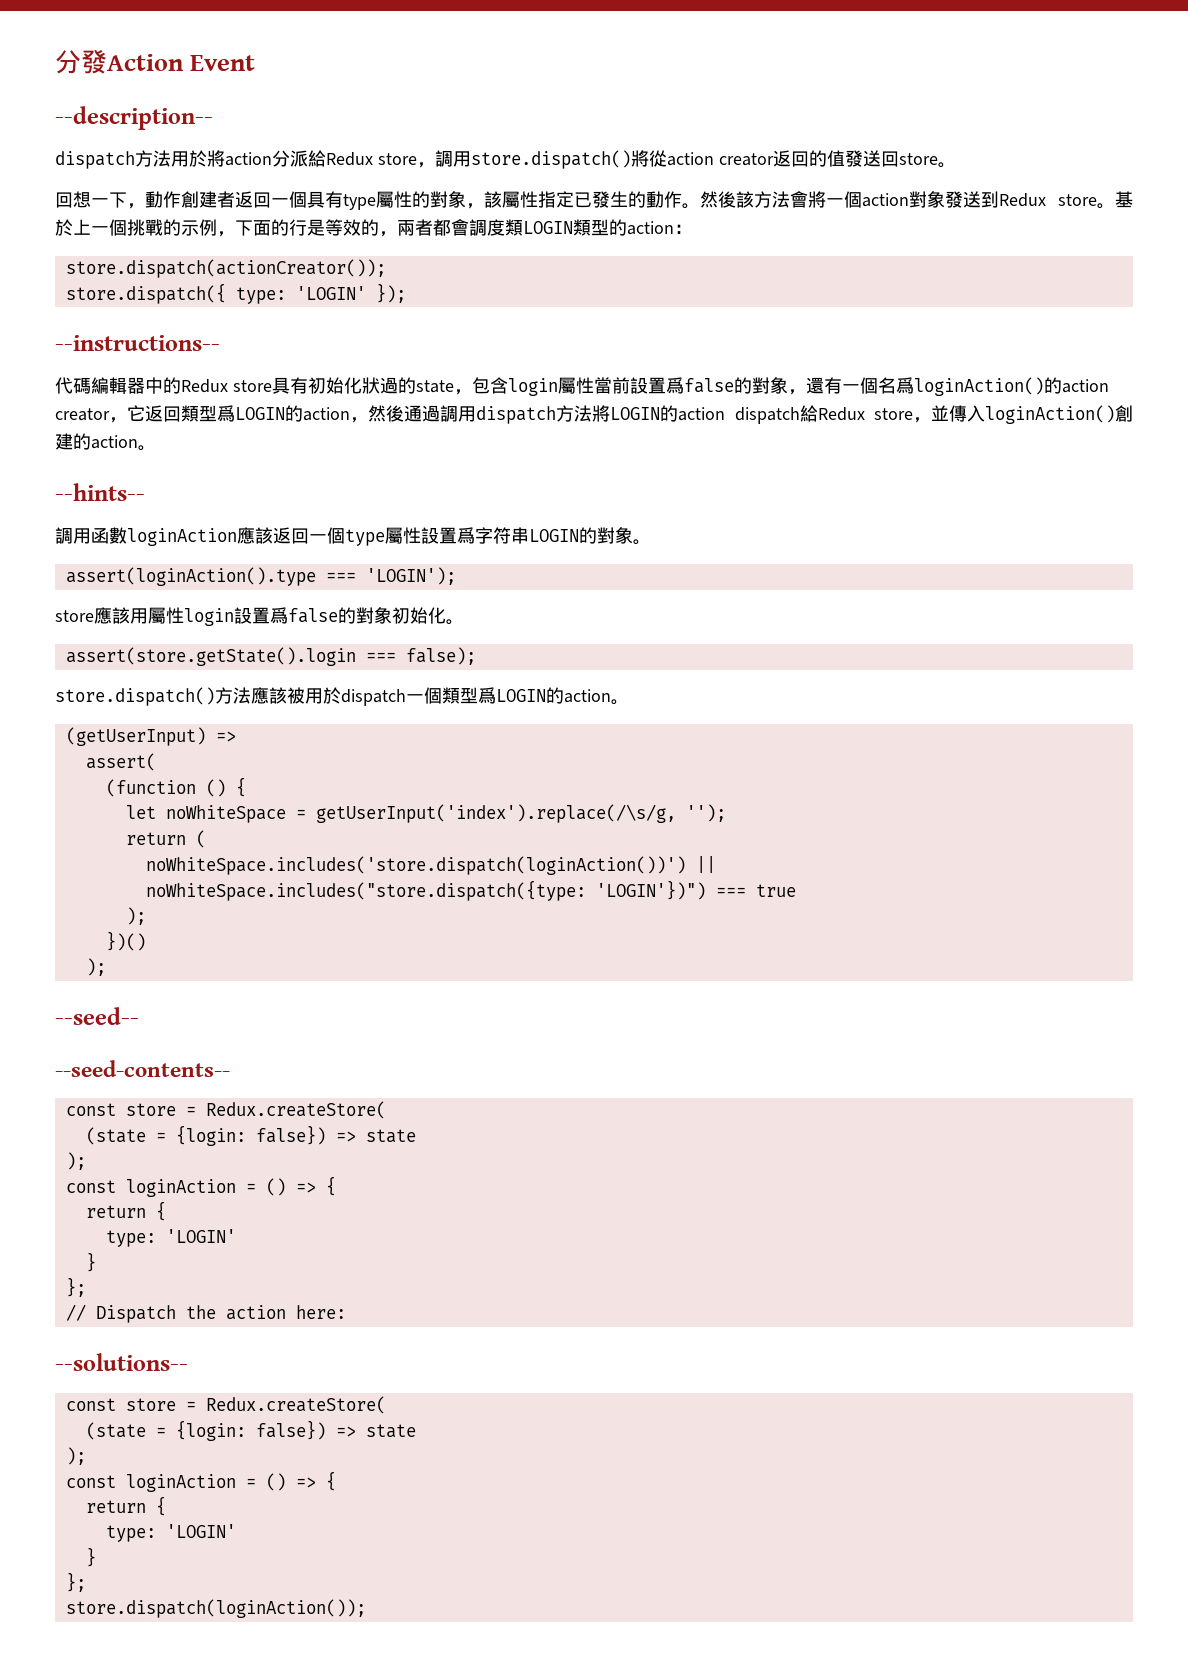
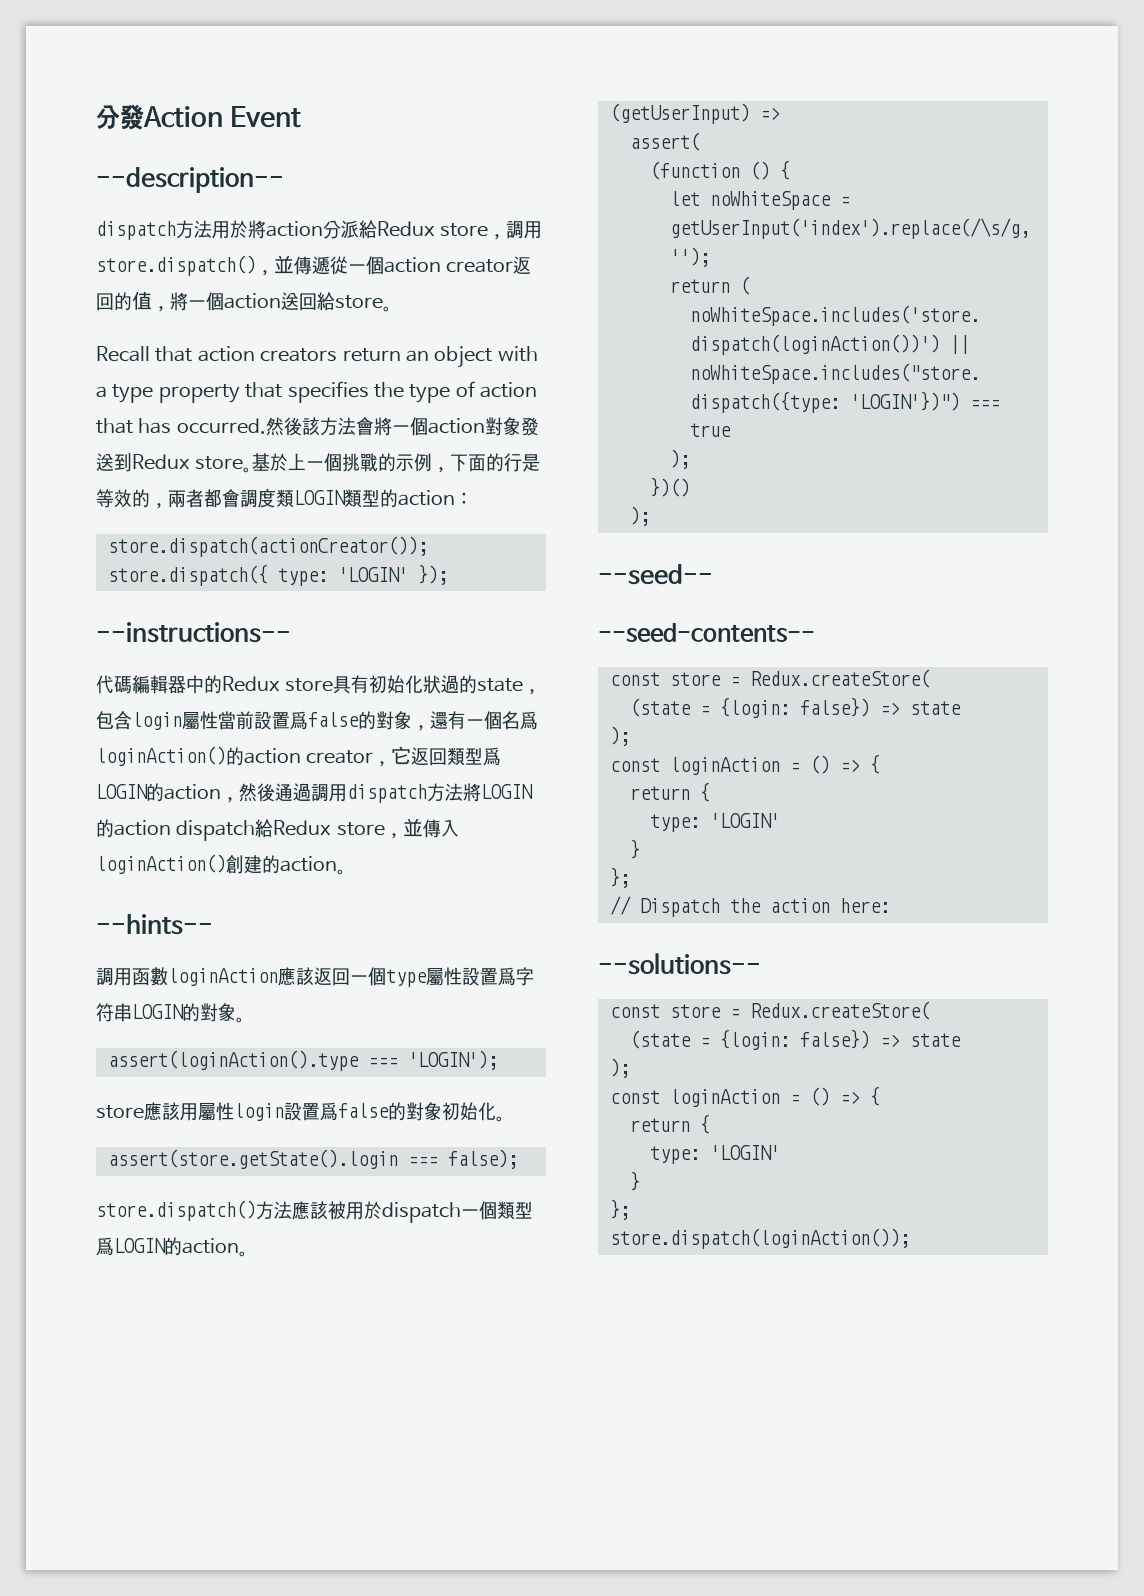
[630,150,667,167] 將從 -> [256,255,384,276] ，並傳遞從一個
[844,150,956,168] [55,191,700,210] 發送回store。 // 回想一下，動作創建者返回一個具有type屬性的對象，該屬性指定已發生的動作。 -> [152,292,392,312] [96,346,538,368] [96,381,538,403] [96,418,266,434] ，將一個action送回給store。 // Recall that action creators return an object with a type property that specifies the type of action that has occurred.

